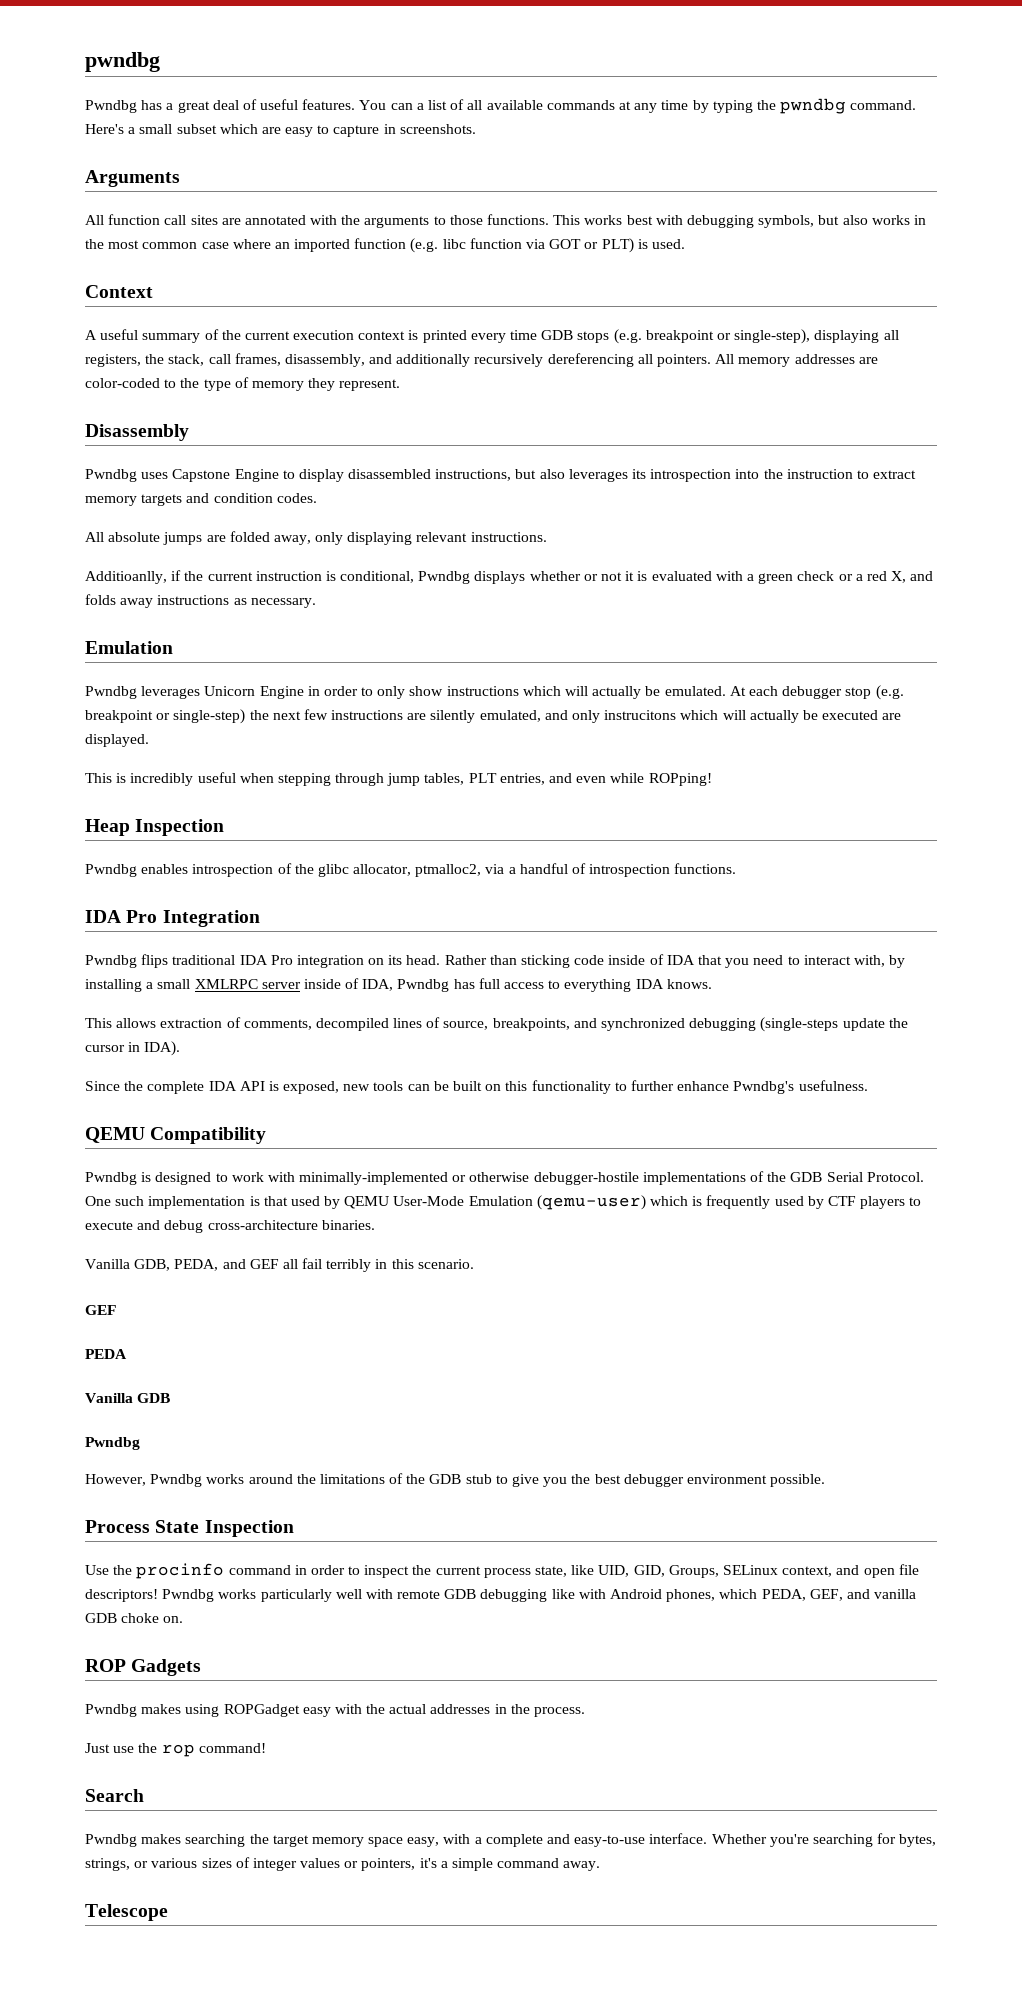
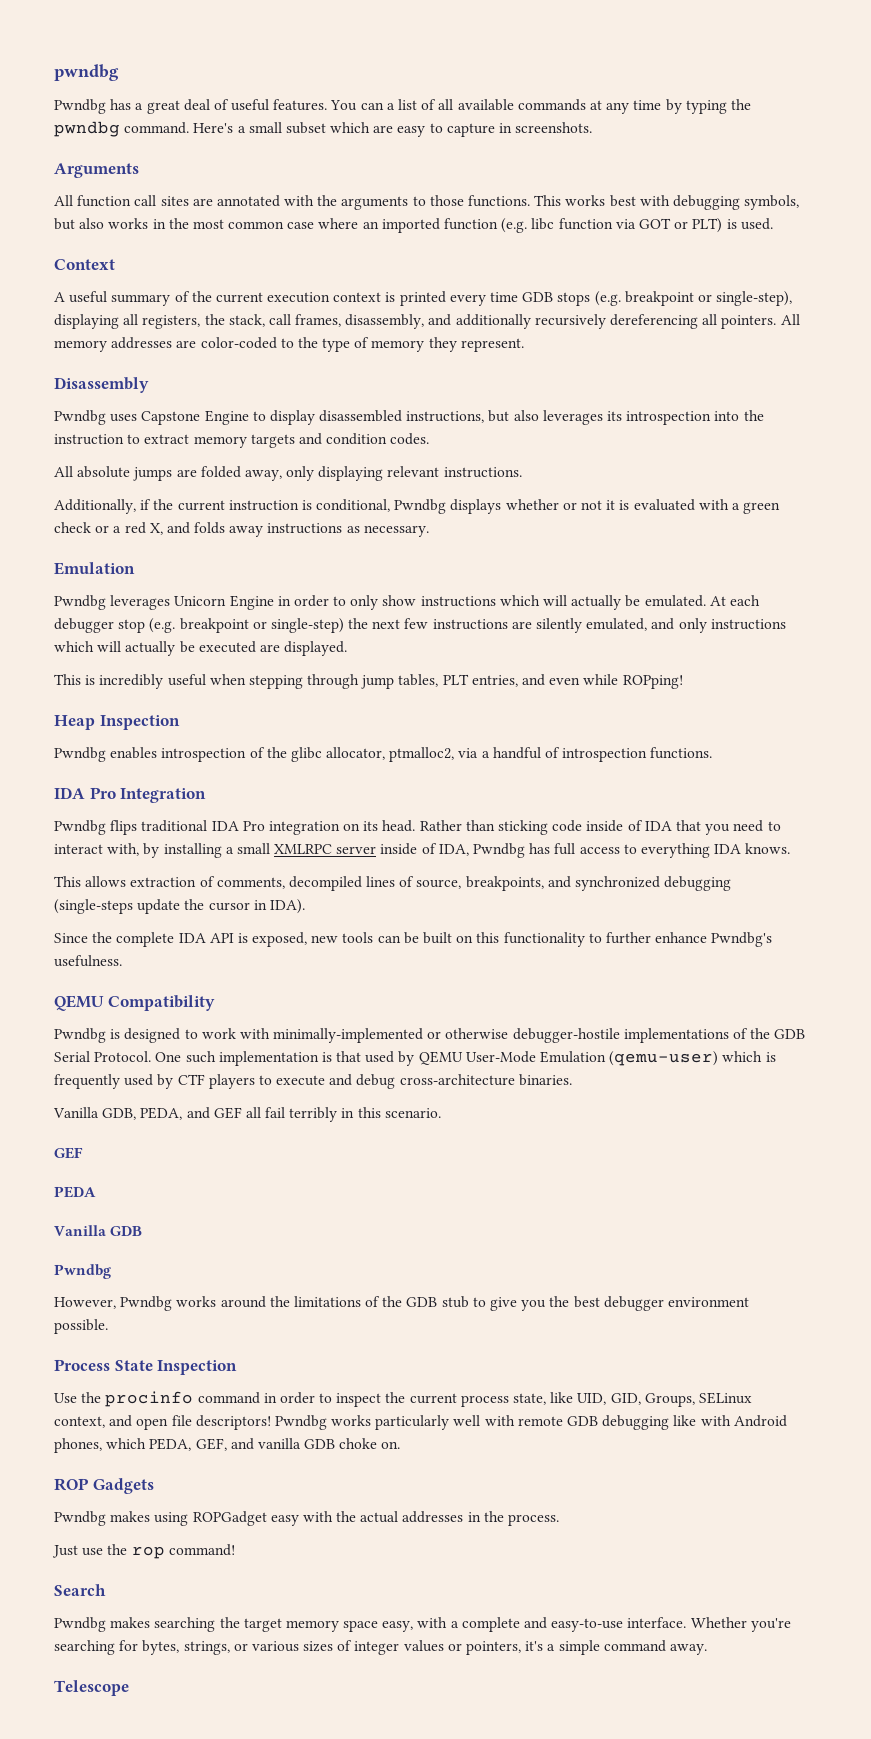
[85,571,167,584] Additioanlly, -> [54,499,136,514] Additionally,
[604,710,677,720] instrucitons -> [710,619,786,630] instructions

